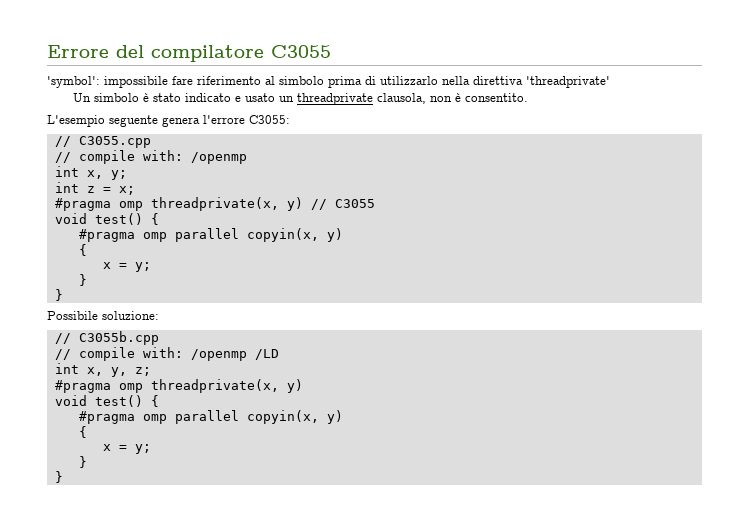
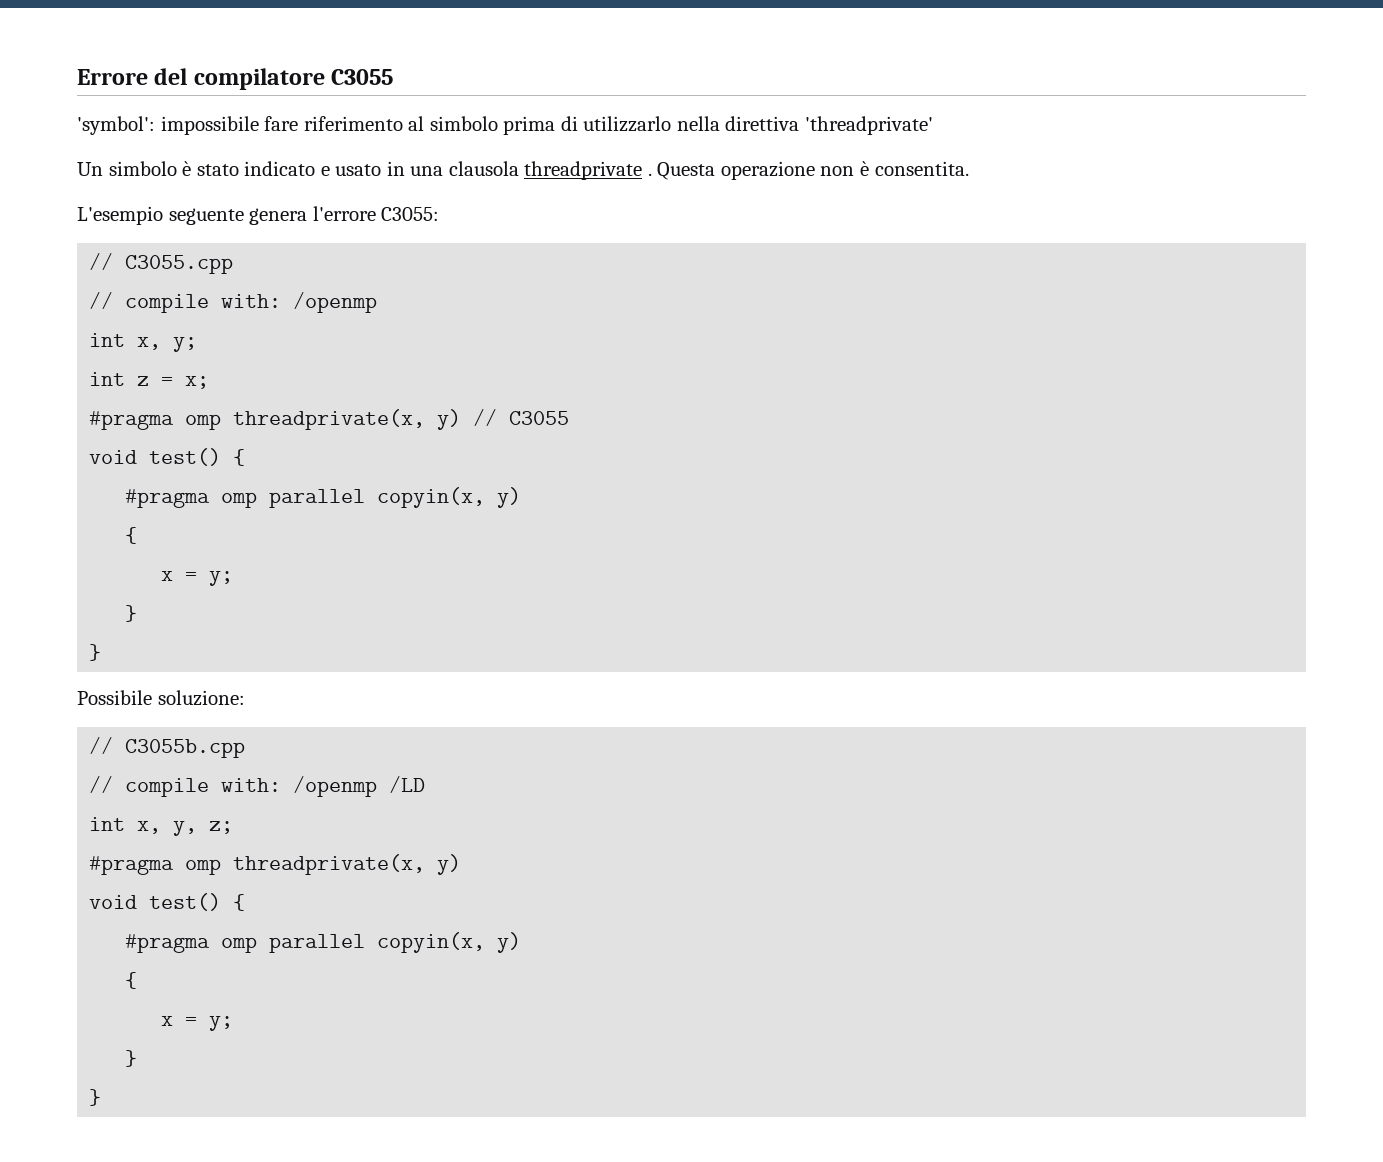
[278,93,426,105] un threadprivate clausola, -> [386,161,815,180] in una clausola threadprivate . Questa operazione
[464,93,528,102] consentito. -> [874,161,969,176] consentita.

